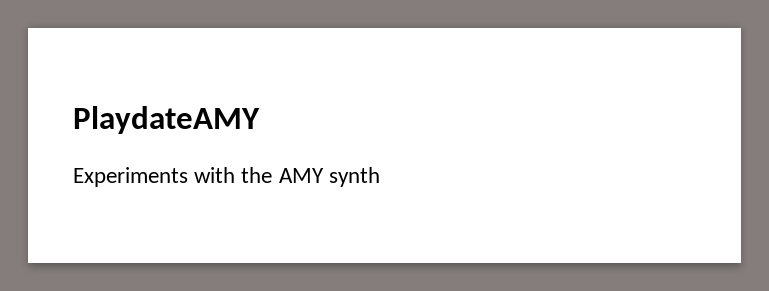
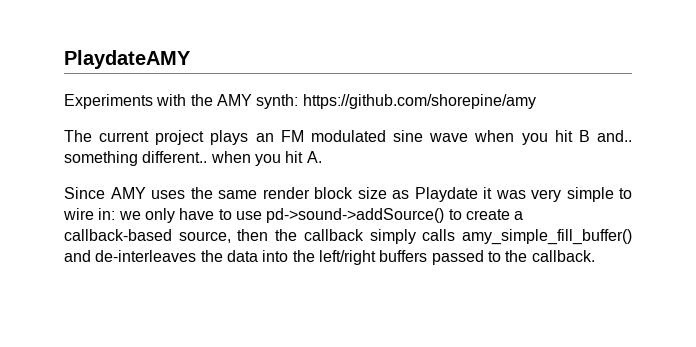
[328,167,380,187] synth -> [256,94,536,109] [64,130,632,145] [64,151,322,166] [64,187,632,202] [63,208,524,223] [64,229,632,245] [64,250,595,265] synth: https://github.com/shorepine/amy // The current project plays an FM modulated sine wave when you hit B and.. something different.. when you hit A. // Since AMY uses the same render block size as Playdate it was very simple to wire in: we only have to use pd->sound->addSource() to create a callback-based source, then the callback simply calls amy_simple_fill_buffer() and de-interleaves the data into the left/right buffers passed to the callback.

